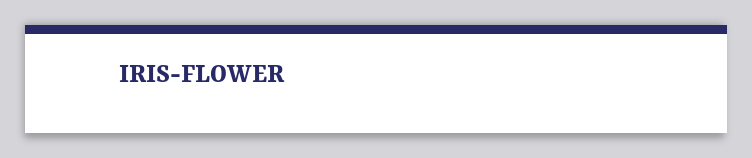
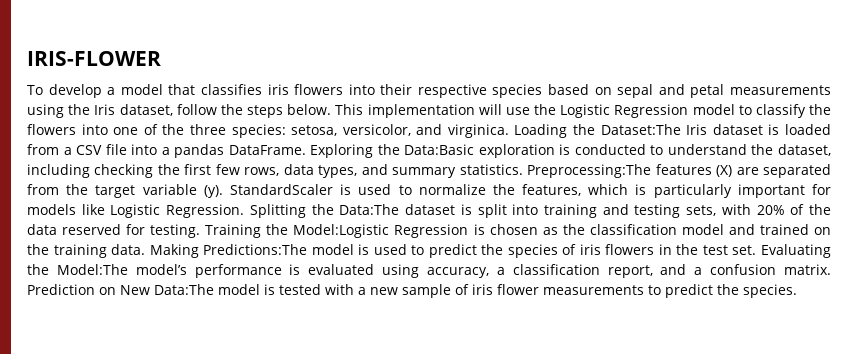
(285, 73) none -> [27,84,832,98] [27,104,831,118] [27,124,832,138] [27,144,831,158] [27,164,831,178] [27,184,831,198] [27,204,831,218] [27,224,831,238] [27,244,831,258] [27,264,831,278] [27,284,797,298] // To develop a model that classifies iris flowers into their respective species based on sepal and petal measurements using the Iris dataset, follow the steps below. This implementation will use the Logistic Regression model to classify the flowers into one of the three species: setosa, versicolor, and virginica. Loading the Dataset:The Iris dataset is loaded from a CSV file into a pandas DataFrame. Exploring the Data:Basic exploration is conducted to understand the dataset, including checking the first few rows, data types, and summary statistics. Preprocessing:The features (X) are separated from the target variable (y). StandardScaler is used to normalize the features, which is particularly important for models like Logistic Regression. Splitting the Data:The dataset is split into training and testing sets, with 20% of the data reserved for testing. Training the Model:Logistic Regression is chosen as the classification model and trained on the training data. Making Predictions:The model is used to predict the species of iris flowers in the test set. Evaluating the Model:The model’s performance is evaluated using accuracy, a classification report, and a confusion matrix. Prediction on New Data:The model is tested with a new sample of iris flower measurements to predict the species.

